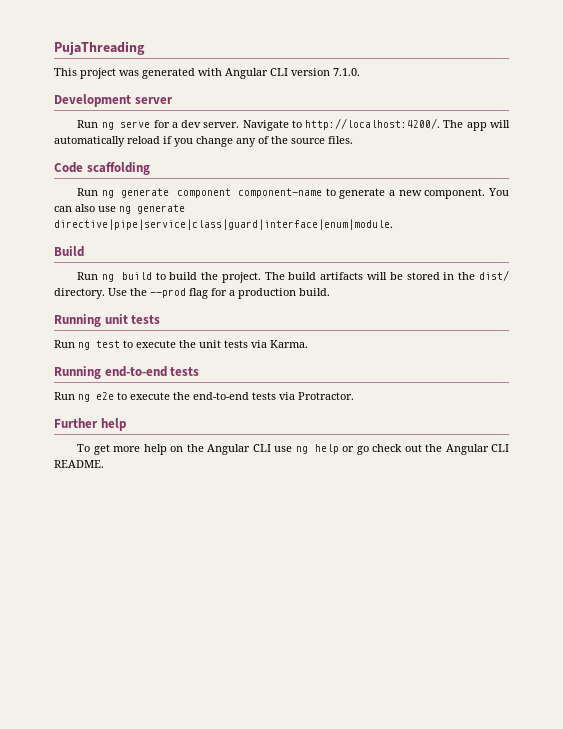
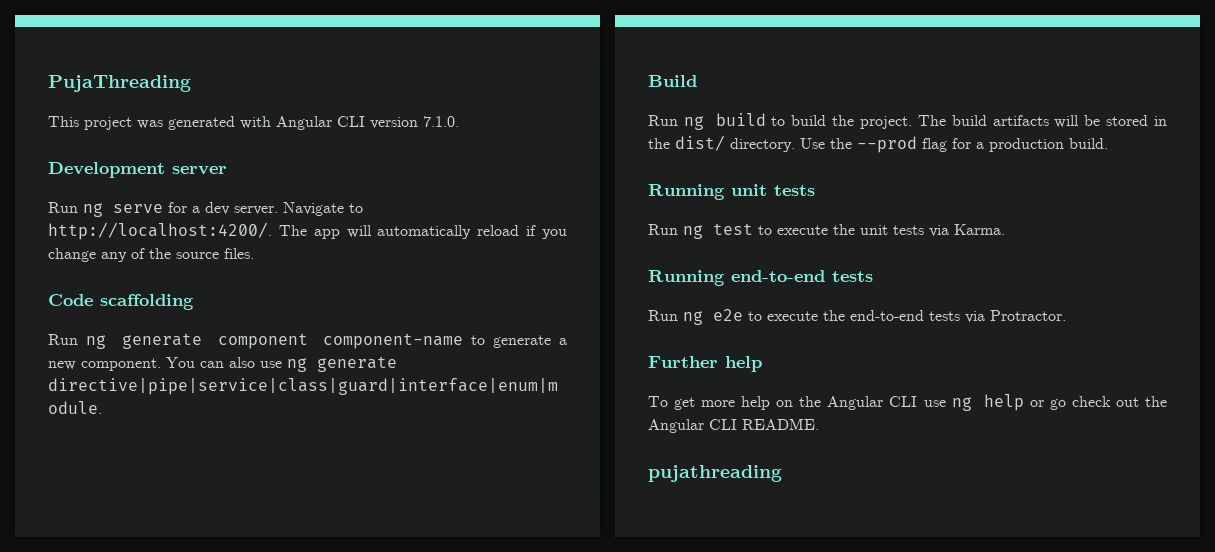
(104, 464) none -> [648,465,782,482] // pujathreading

